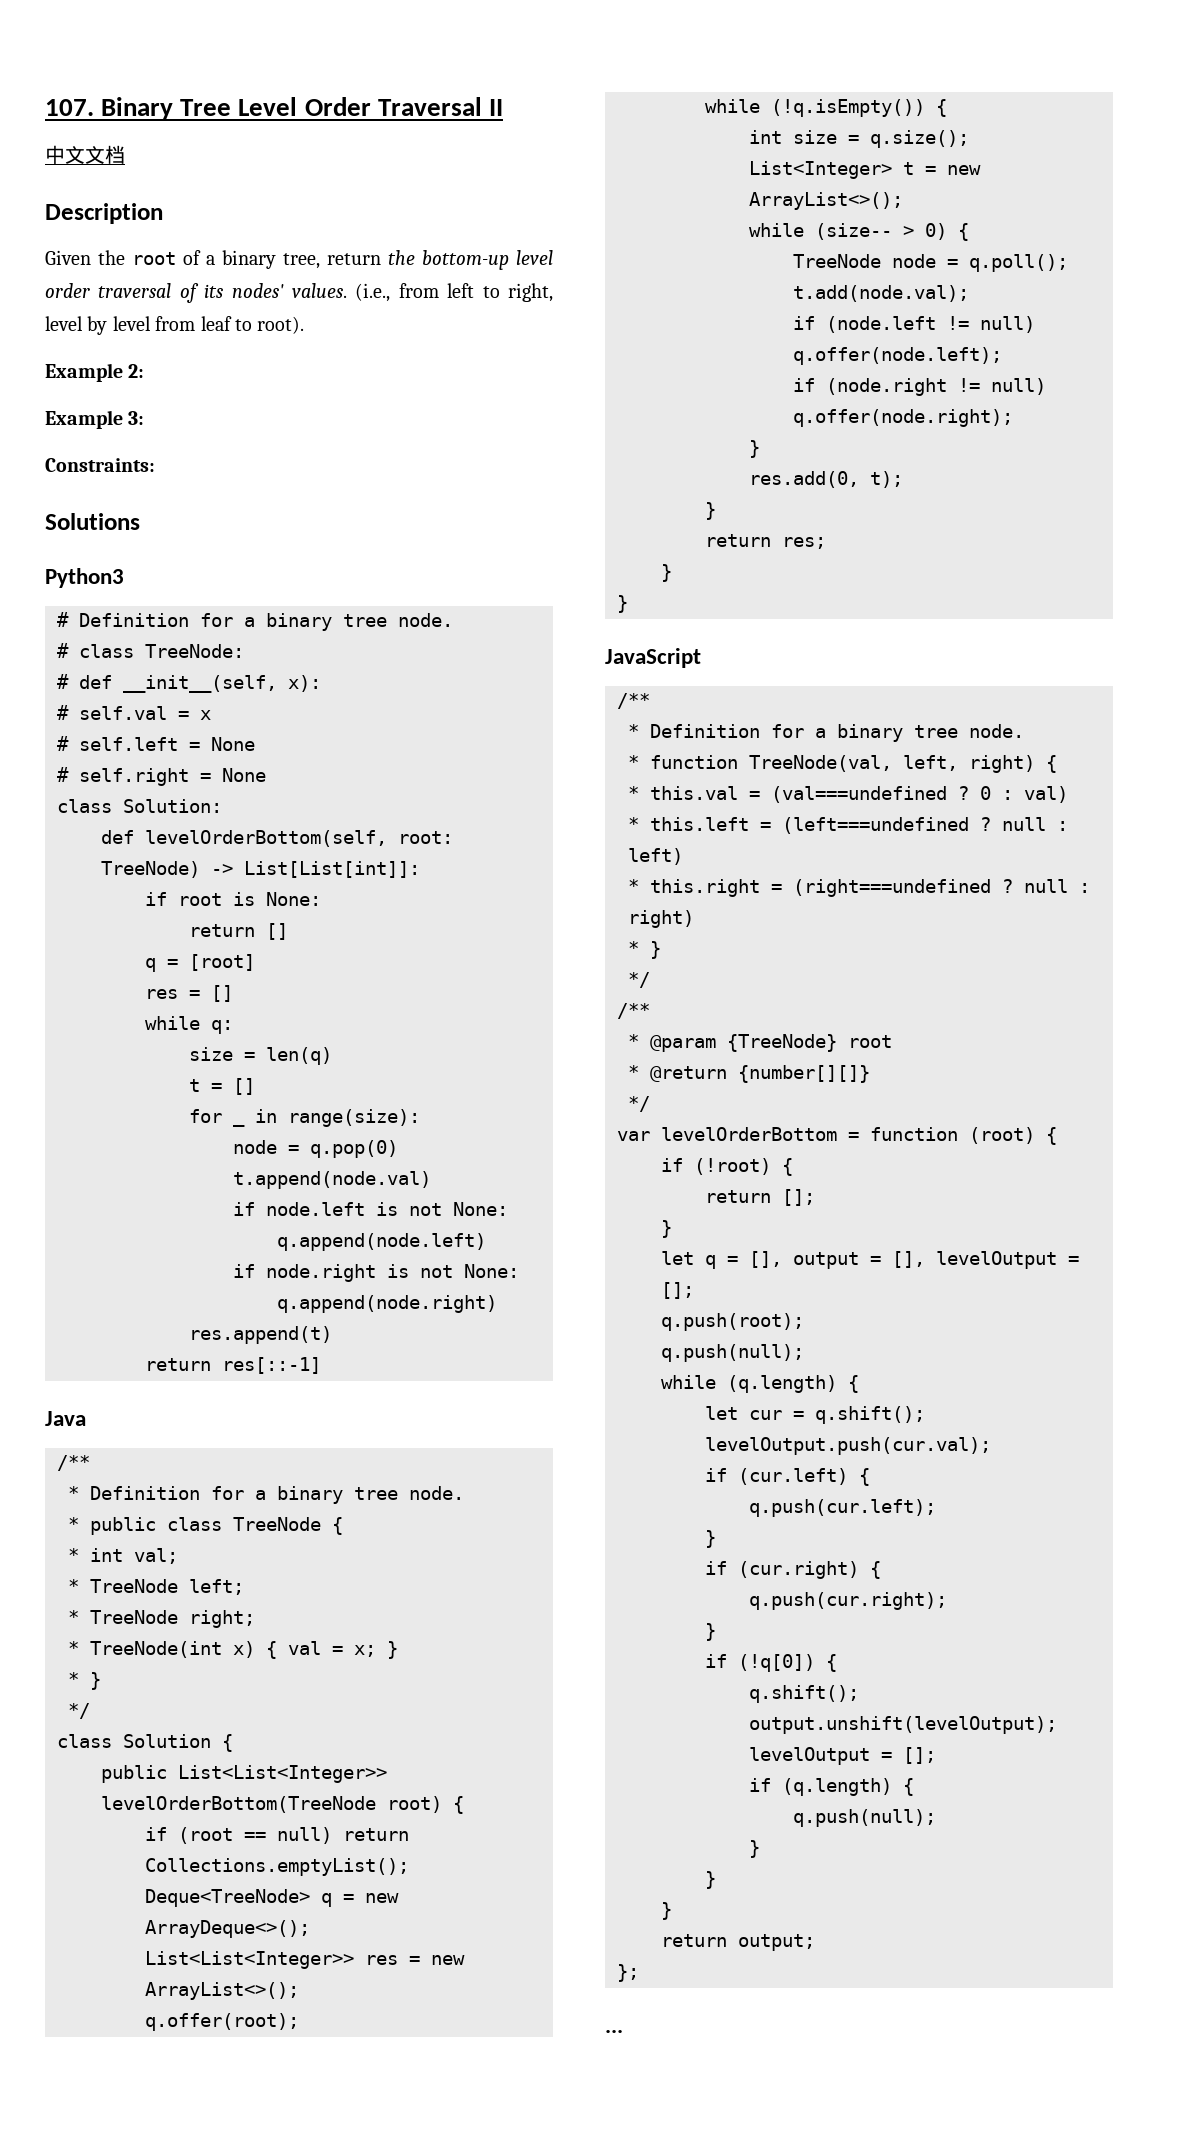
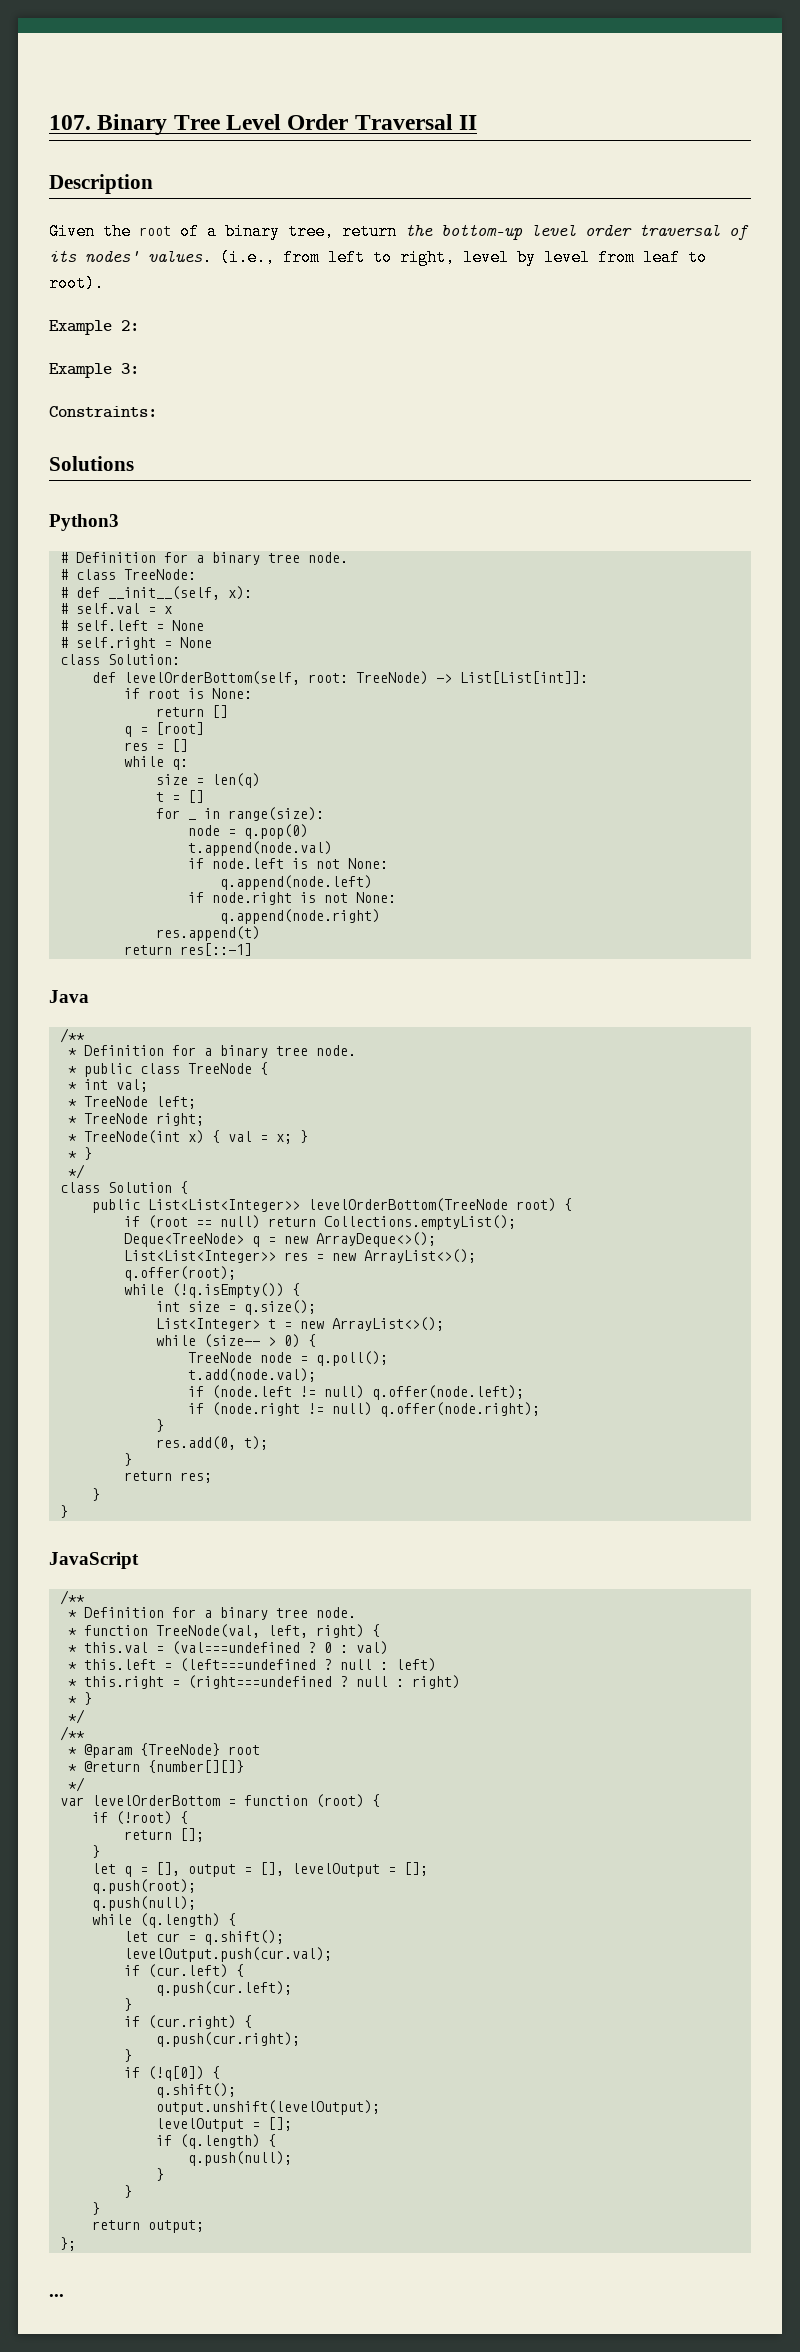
[45,145,125,164] // 中文文档 -> (478, 122) none

